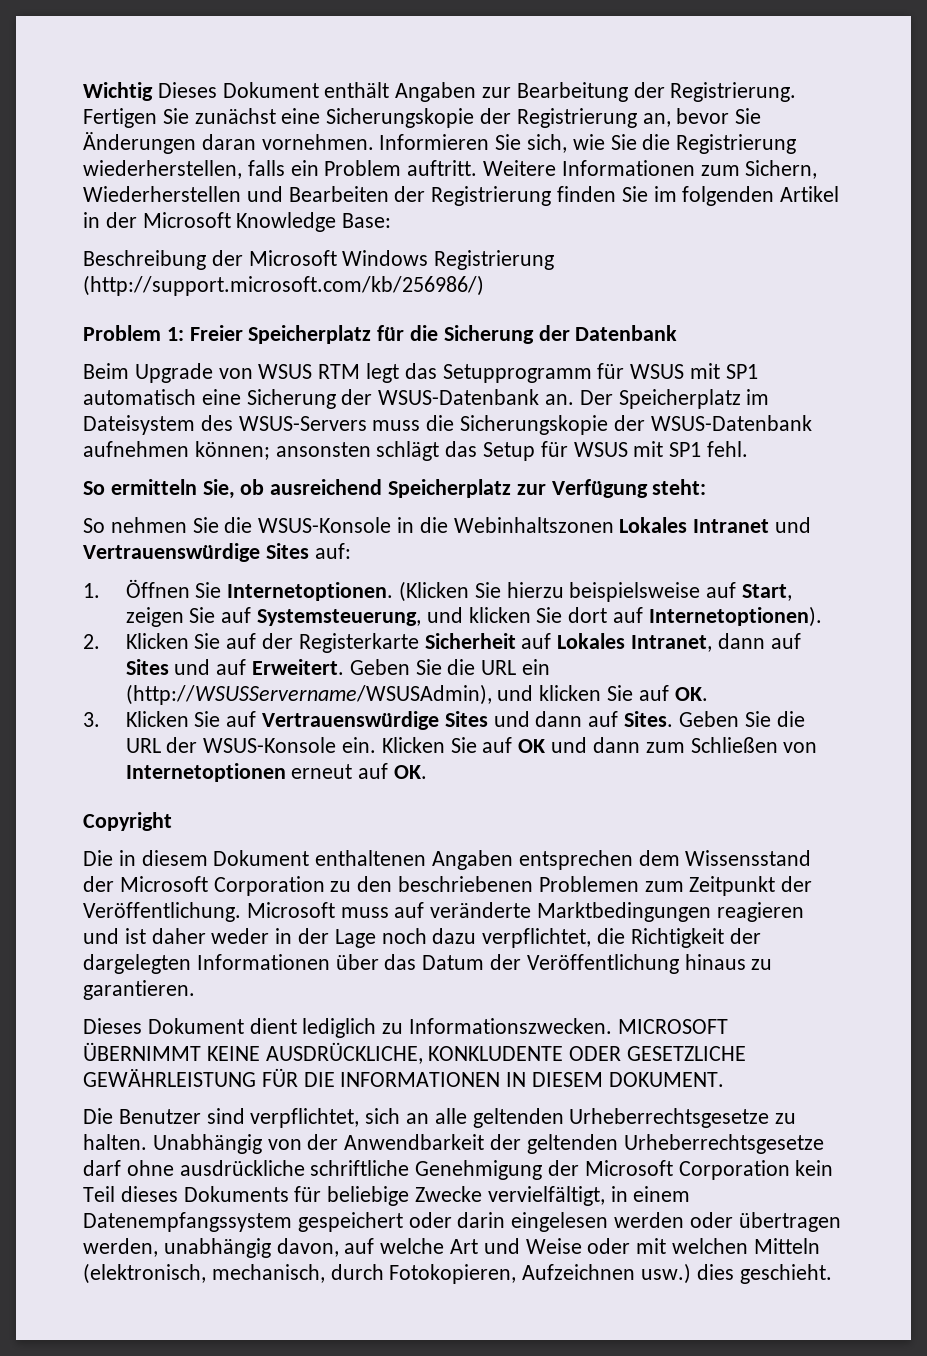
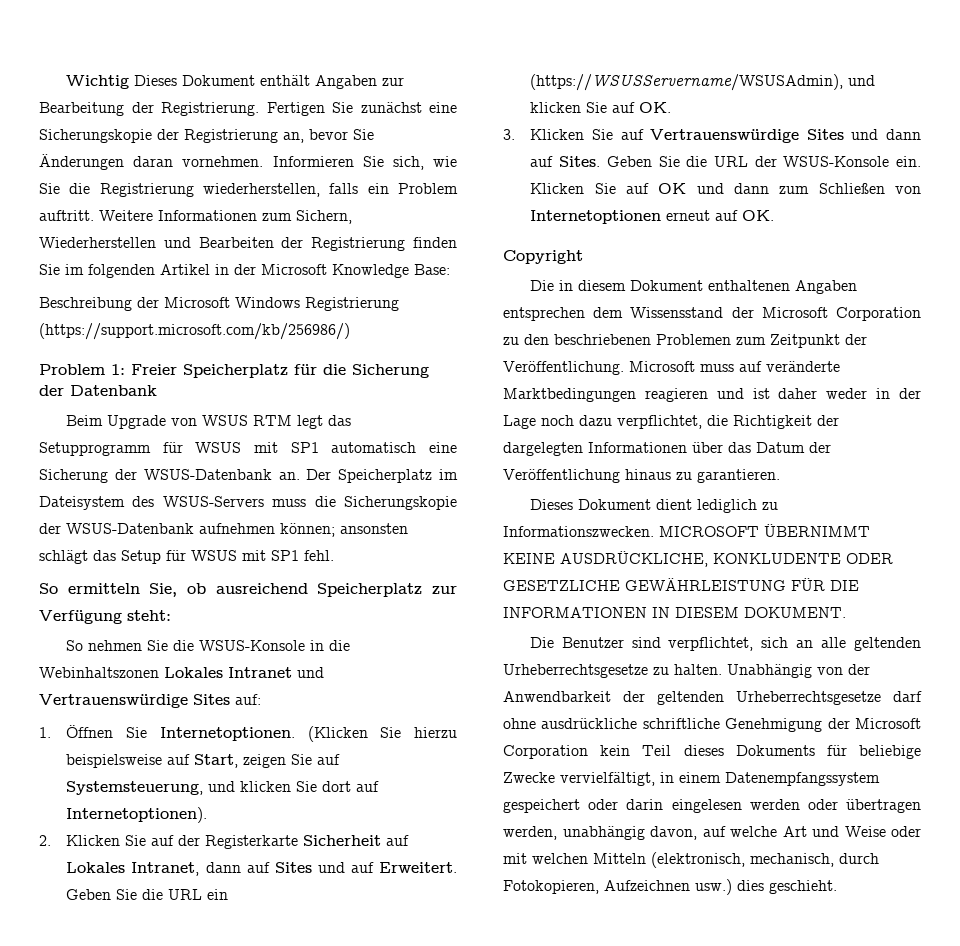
[83,275,484,296] (http://support.microsoft.com/kb/256986/) -> [39,323,350,340] (https://support.microsoft.com/kb/256986/)
[125,684,492,705] (http://WSUSServername/WSUSAdmin), -> [530,74,844,91] (https://WSUSServername/WSUSAdmin),

